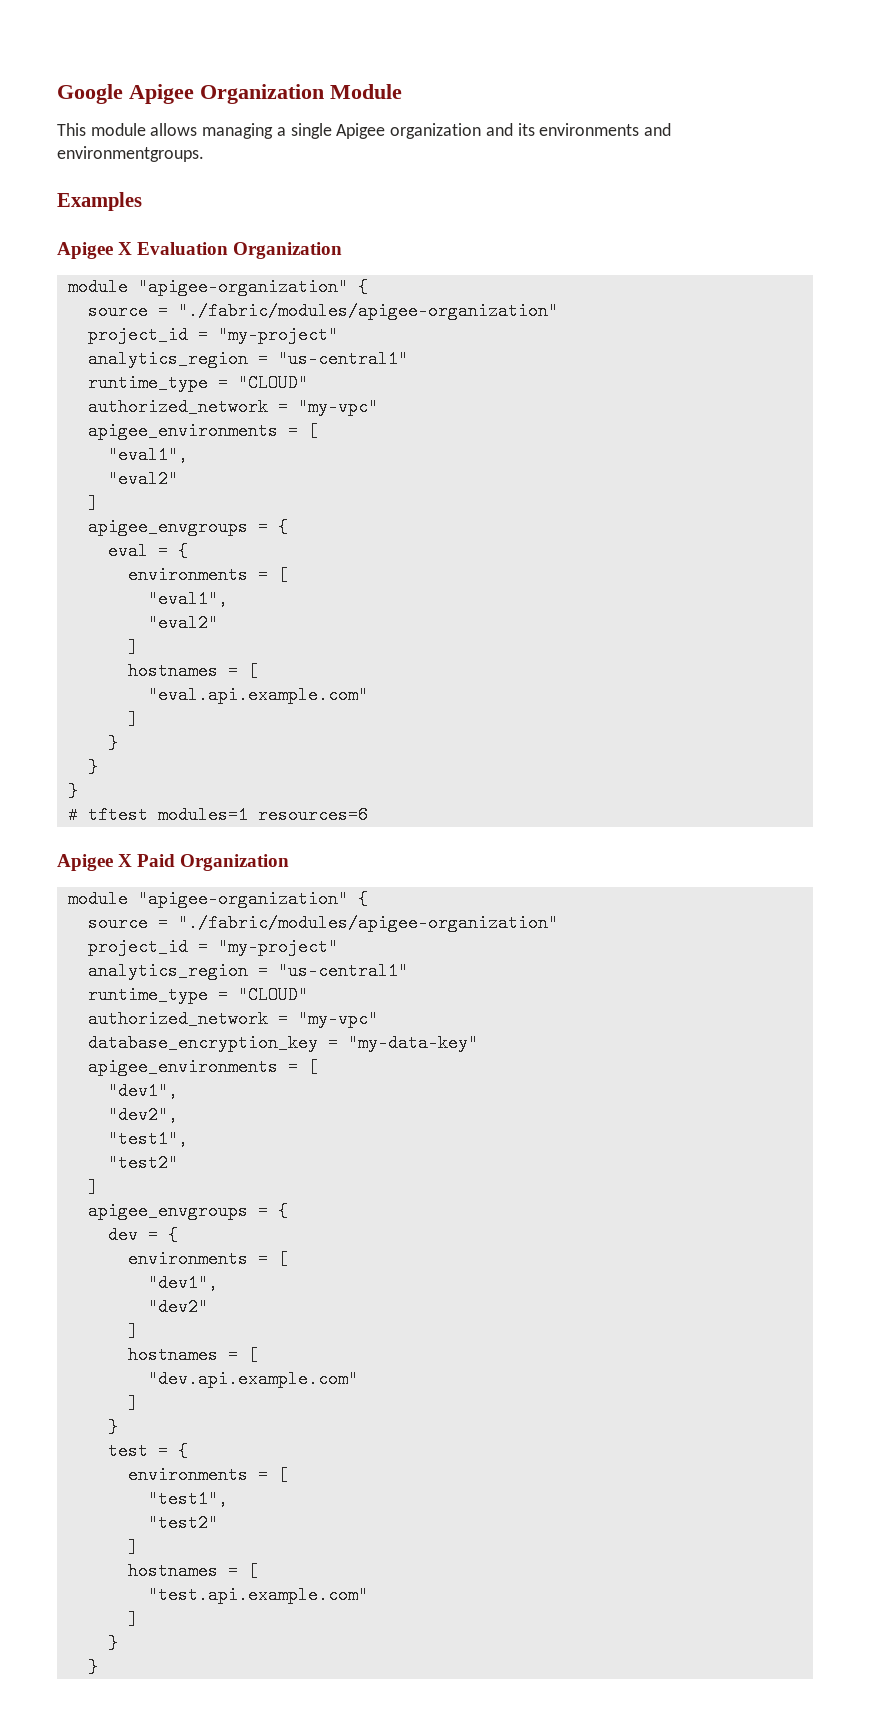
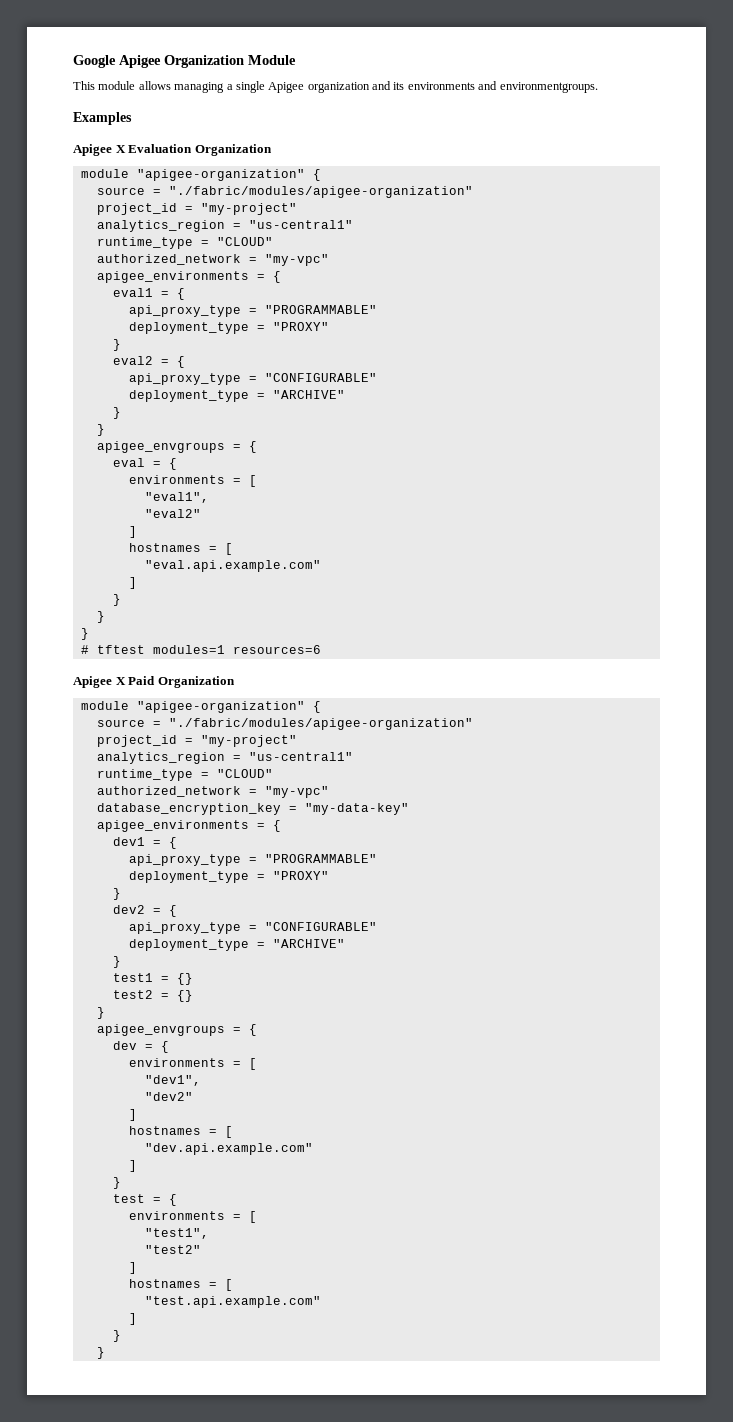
[307,422,318,440] [107,446,188,464] [107,470,178,488] [87,494,98,512] [ // "eval1", // "eval2" // ] -> [272,271,281,283] [112,288,185,300] [128,305,377,317] [128,322,329,334] [112,339,121,351] [112,356,185,368] [128,373,377,385] [128,390,345,402] [112,407,121,419] [96,424,105,436] { // eval1 = { // api_proxy_type = "PROGRAMMABLE" // deployment_type = "PROXY" // } // eval2 = { // api_proxy_type = "CONFIGURABLE" // deployment_type = "ARCHIVE" // } // }
[307,1058,318,1076] [107,1082,178,1100] [107,1106,178,1124] [107,1130,188,1148] [107,1154,178,1172] [87,1178,98,1196] [ // "dev1", // "dev2", // "test1", // "test2" // ] -> [272,820,281,832] [112,837,177,849] [128,854,377,866] [128,871,329,883] [112,888,121,900] [112,905,177,917] [128,922,377,934] [128,939,345,951] [112,956,121,968] [112,973,193,985] [112,990,193,1002] [96,1007,105,1019] { // dev1 = { // api_proxy_type = "PROGRAMMABLE" // deployment_type = "PROXY" // } // dev2 = { // api_proxy_type = "CONFIGURABLE" // deployment_type = "ARCHIVE" // } // test1 = {} // test2 = {} // }

